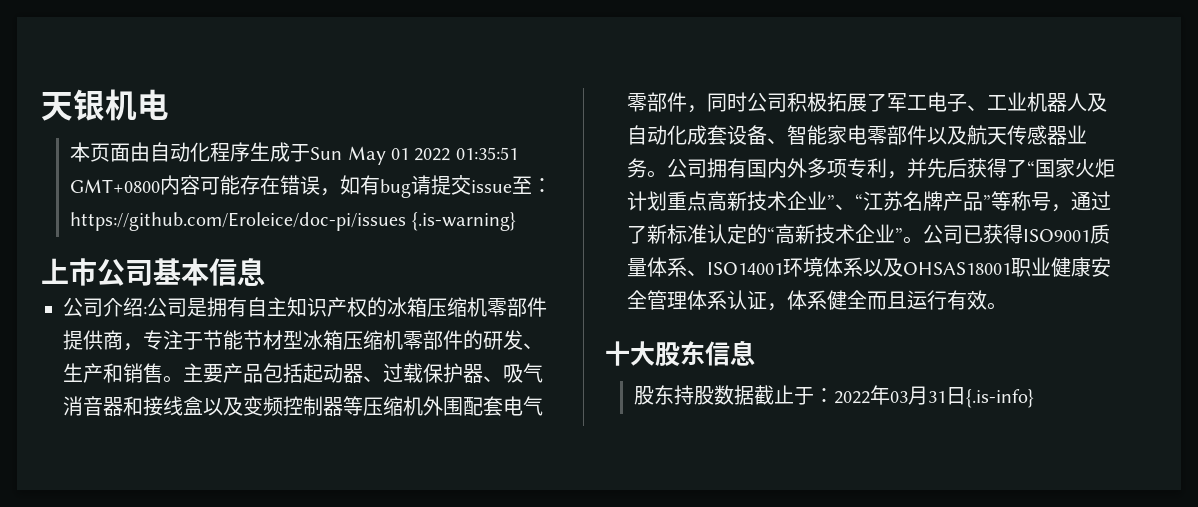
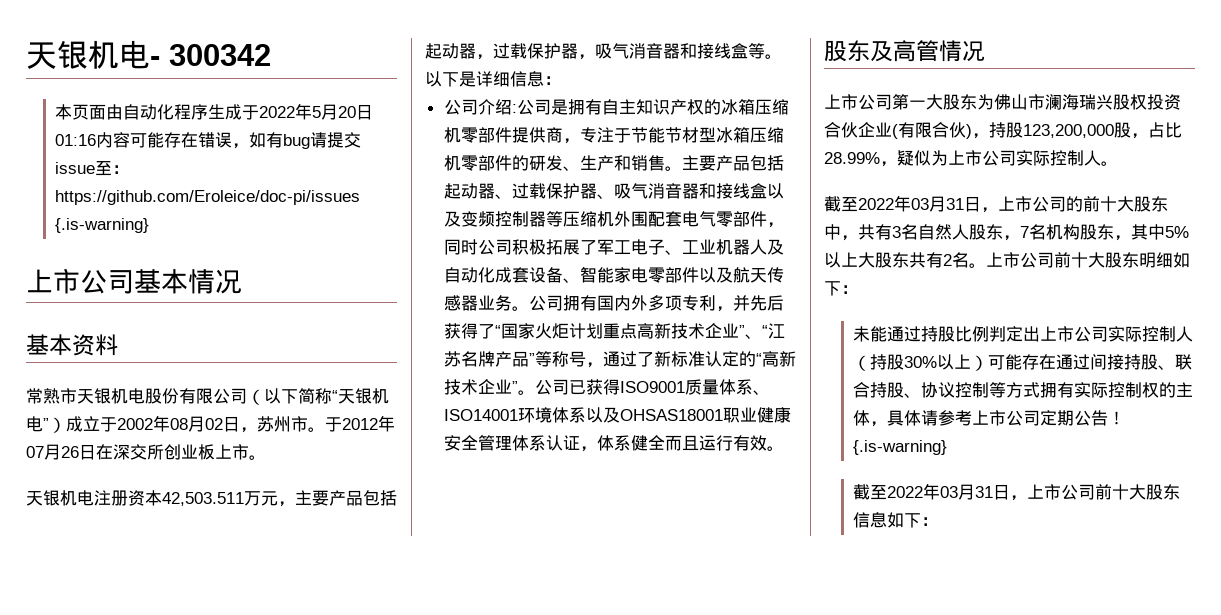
[41,89,169,121] 天银机电 -> [26,40,271,69] 天银机电- 300342
[310,146,518,165] [70,179,161,193] Sun May 01 2022 01:35:51 GMT+0800 -> [259,103,374,120] [55,134,97,146] 2022年5月20日01:16
[209,258,265,286] 信息 -> [188,269,242,294] [26,334,118,356] [26,388,389,405] [26,415,395,433] [26,444,266,460] [26,490,397,507] [425,43,782,60] [425,71,561,87] 情况 // 基本资料 // 常熟市天银机电股份有限公司（以下简称“天银机电”）成立于2002年08月02日，苏州市。于2012年07月26日在深交所创业板上市。 // 天银机电注册资本42,503.511万元，主要产品包括起动器，过载保护器，吸气消音器和接线盒等。以下是详细信息：
[605,340,755,366] [634,385,1035,408] 十大股东信息 // 股东持股数据截止于：2022年03月31日{.is-info} -> [824,40,985,62] [824,94,1181,110] [824,122,1182,139] [824,150,1118,167] [824,195,1168,213] [824,224,1189,241] [824,252,1190,268] [824,281,858,296] [853,326,1194,342] [853,354,1193,371] [853,382,1194,398] [853,410,1126,427] [853,440,948,455] [853,483,1181,501] [853,512,939,528] 股东及高管情况 // 上市公司第一大股东为佛山市澜海瑞兴股权投资合伙企业(有限合伙)，持股123,200,000股，占比28.99%，疑似为上市公司实际控制人。 // 截至2022年03月31日，上市公司的前十大股东中，共有3名自然人股东，7名机构股东，其中5%以上大股东共有2名。上市公司前十大股东明细如下： // 未能通过持股比例判定出上市公司实际控制人（持股30%以上）可能存在通过间接持股、联合持股、协议控制等方式拥有实际控制权的主体，具体请参考上市公司定期公告！{.is-warning} // 截至2022年03月31日，上市公司前十大股东信息如下：

